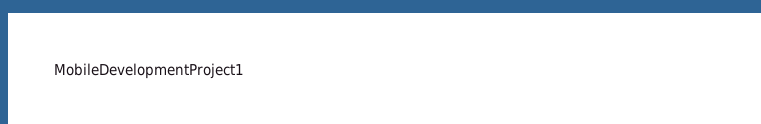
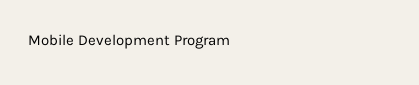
[54,63,244,79] MobileDevelopmentProject1 -> [28,34,231,49] Mobile Development Program

